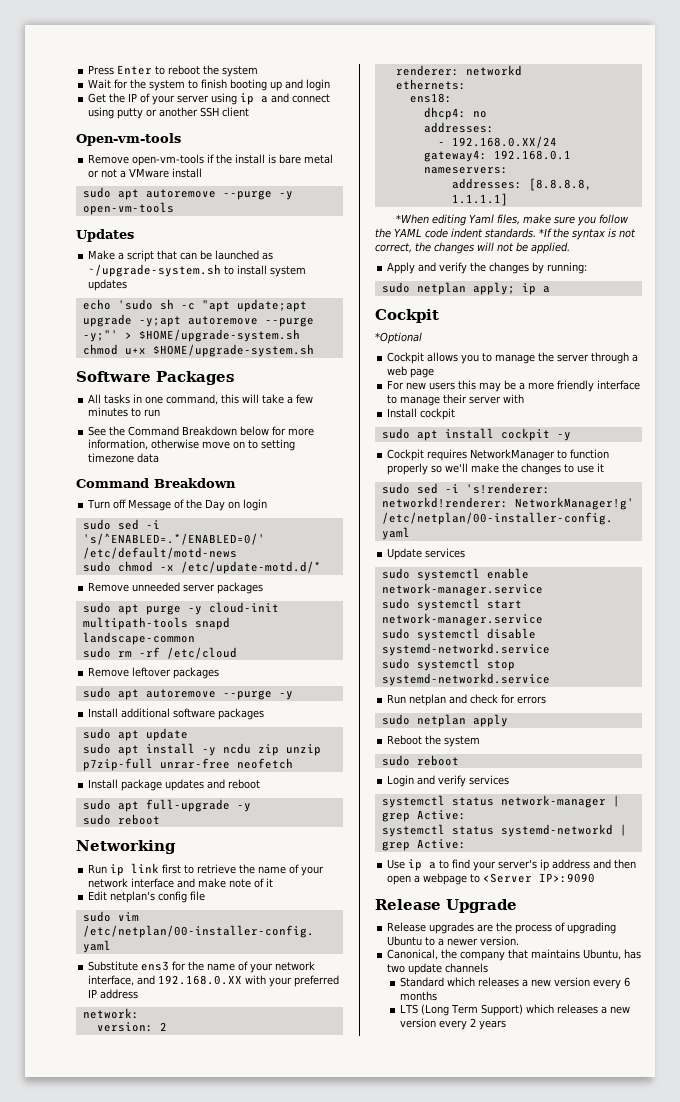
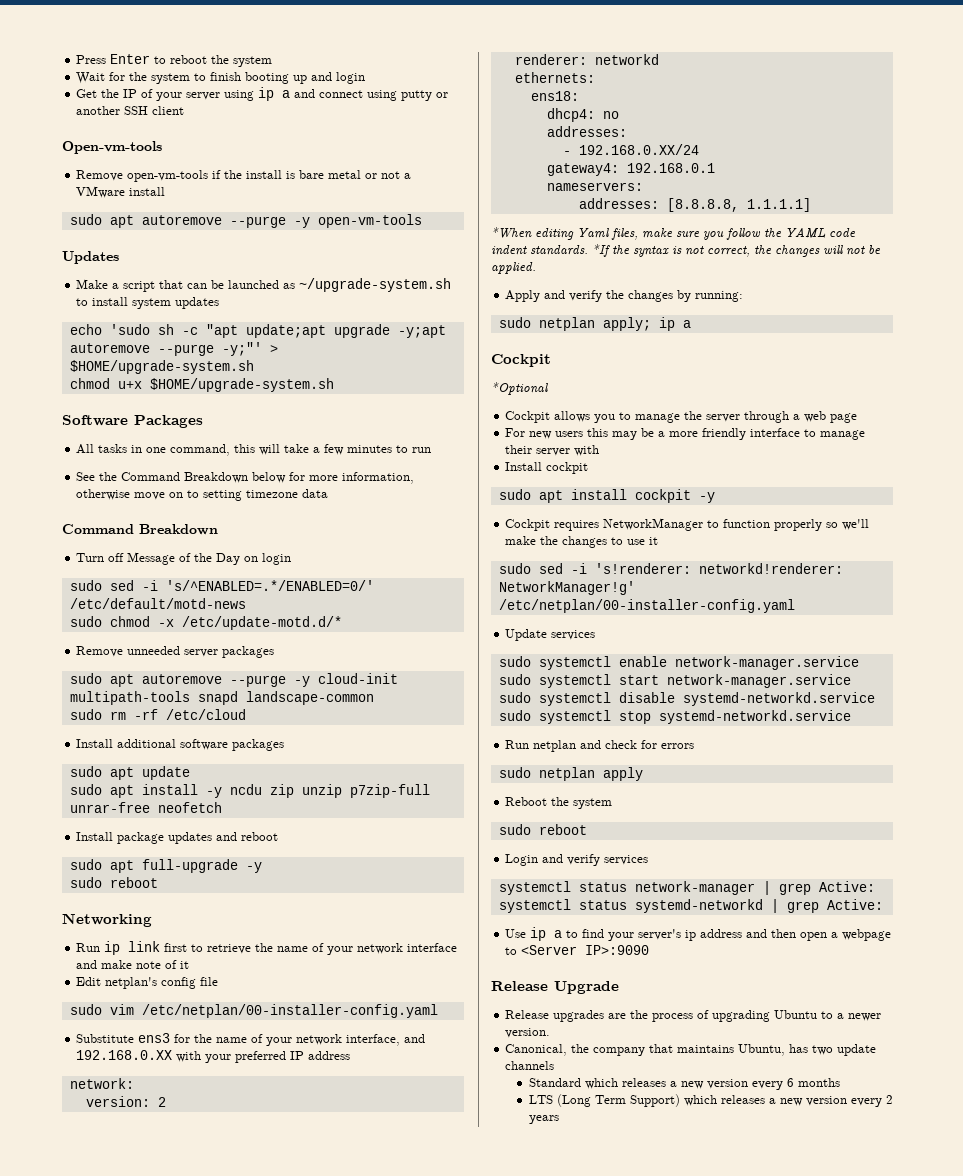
[145,605,181,615] purge -> [141,674,286,687] autoremove --purge
[88,667,220,679] [82,687,293,700] // Remove leftover packages // sudo apt autoremove --purge -y -> (246, 714) none

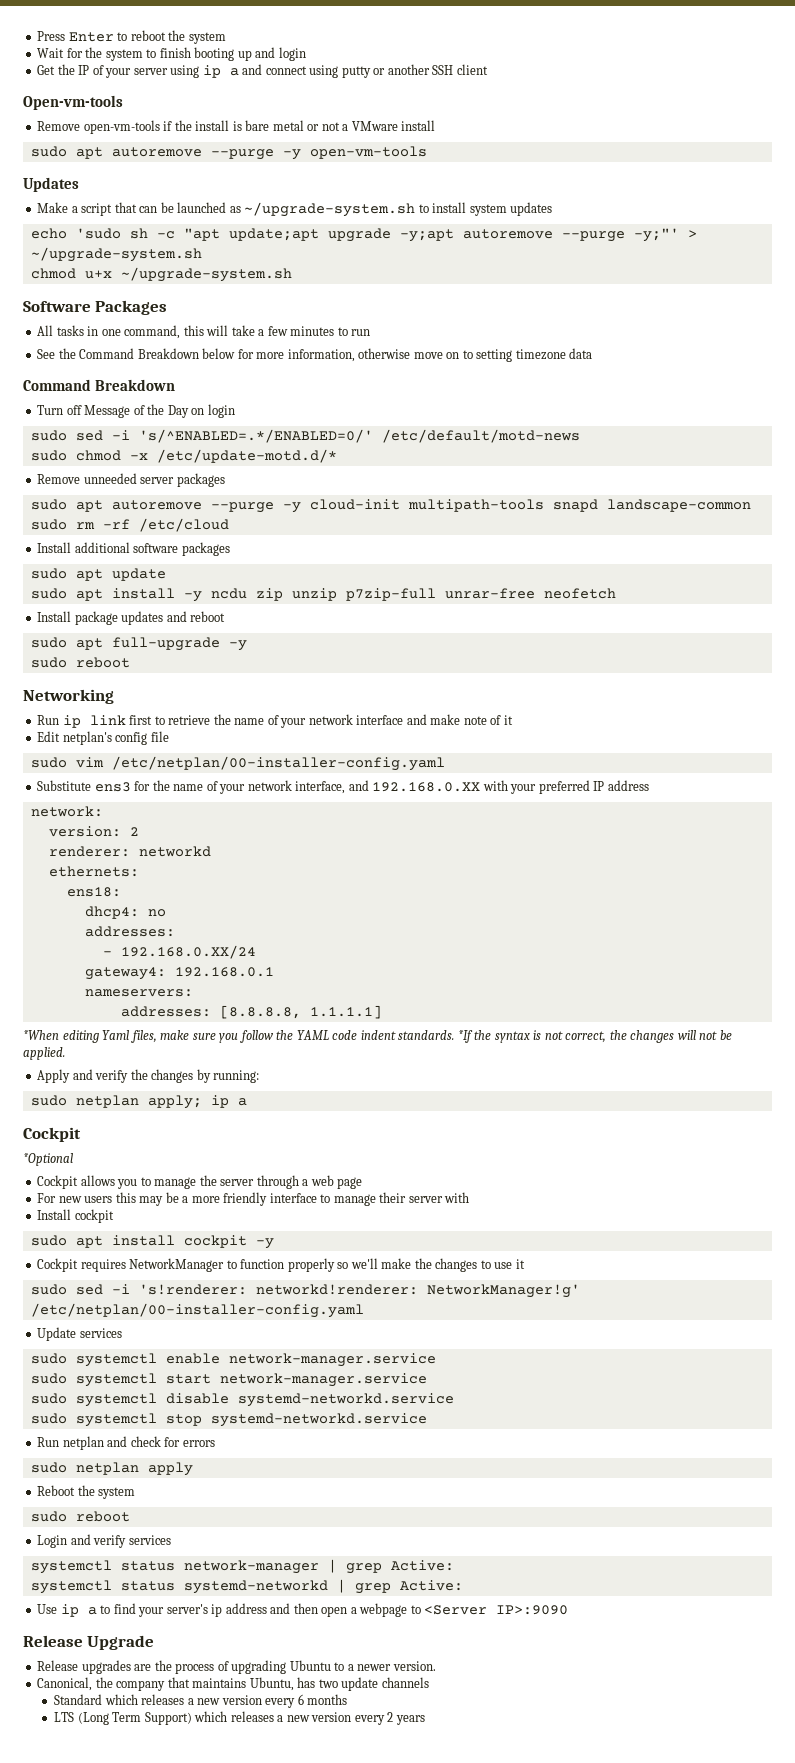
[69,360,254,374] $HOME/upgrade-system.sh -> [30,247,202,262] ~/upgrade-system.sh
[149,378,334,392] $HOME/upgrade-system.sh -> [120,267,292,282] ~/upgrade-system.sh

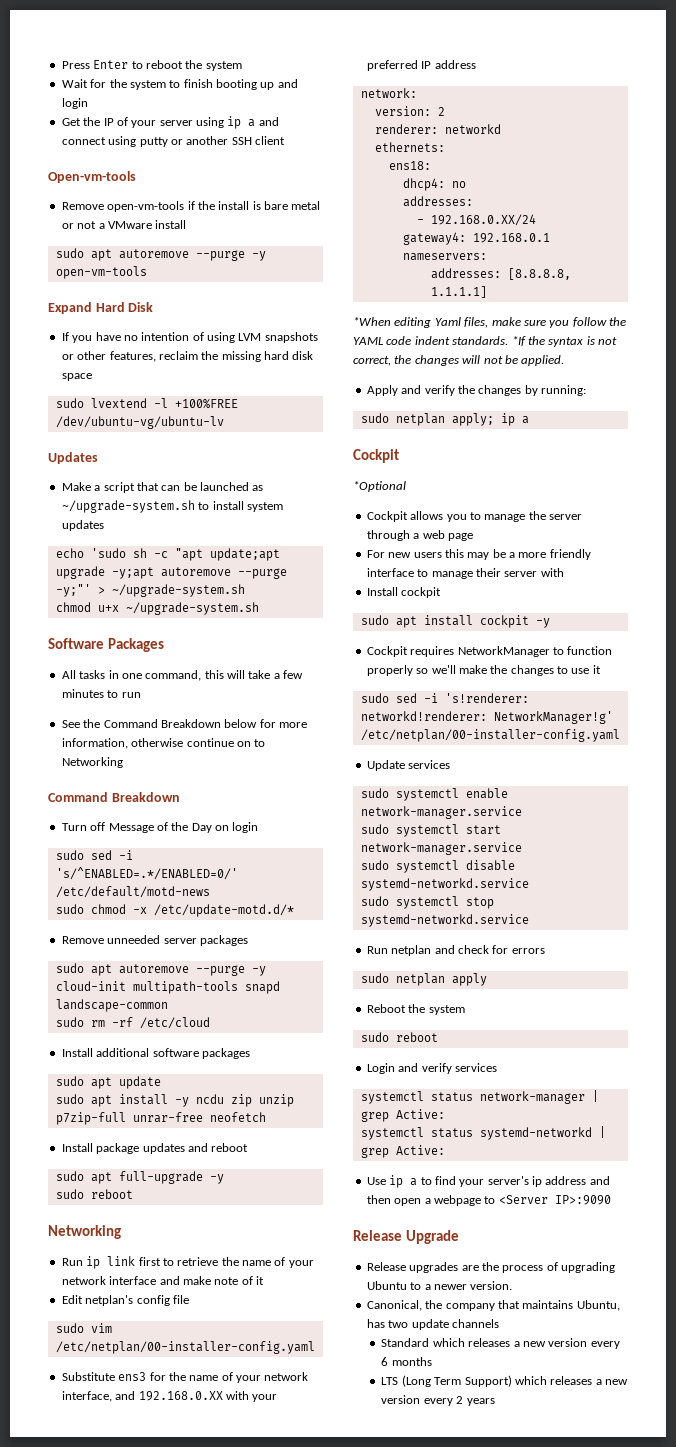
(427, 152) none -> [48,302,154,314] [61,332,318,343] [61,351,314,362] [61,373,92,381] [55,398,238,409] [55,416,224,429] // Expand Hard Disk // If you have no intention of using LVM snapshots or other features, reclaim the missing hard disk space // sudo lvextend -l +100%FREE /dev/ubuntu-vg/ubuntu-lv
[413,352,443,359] move -> [186,738,234,747] continue
[476,348,593,362] setting timezone data -> [61,757,123,768] Networking

